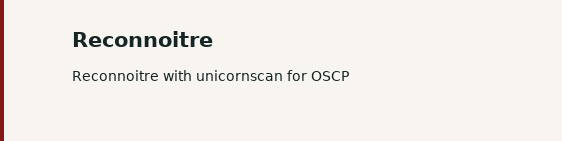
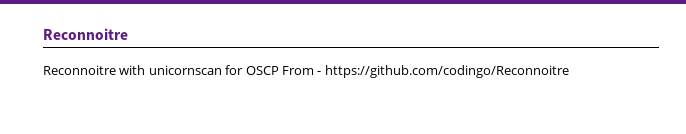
(349, 76) none -> [281,65,569,78] From - https://github.com/codingo/Reconnoitre

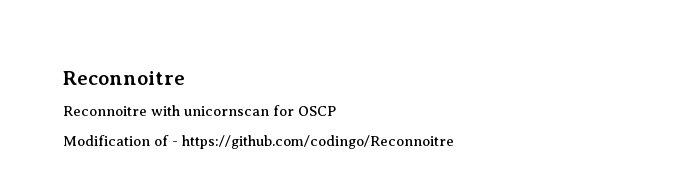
[281,66,314,75] From -> [63,135,169,146] // Modification of

